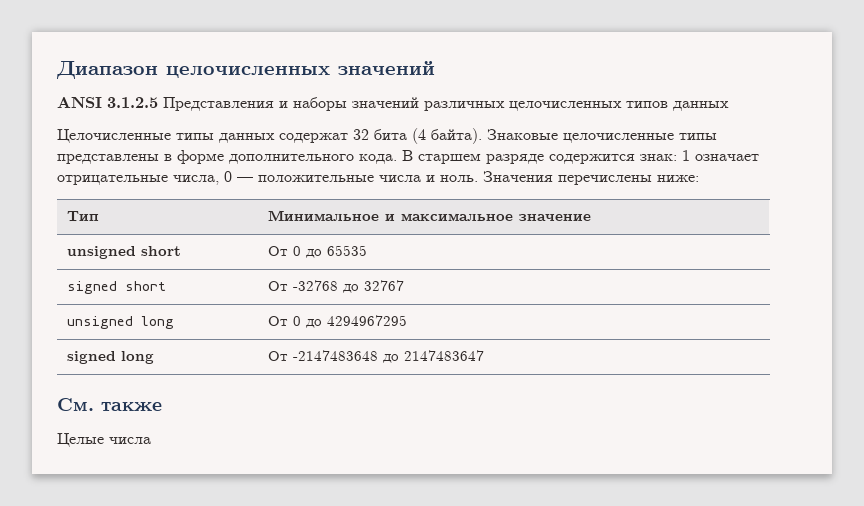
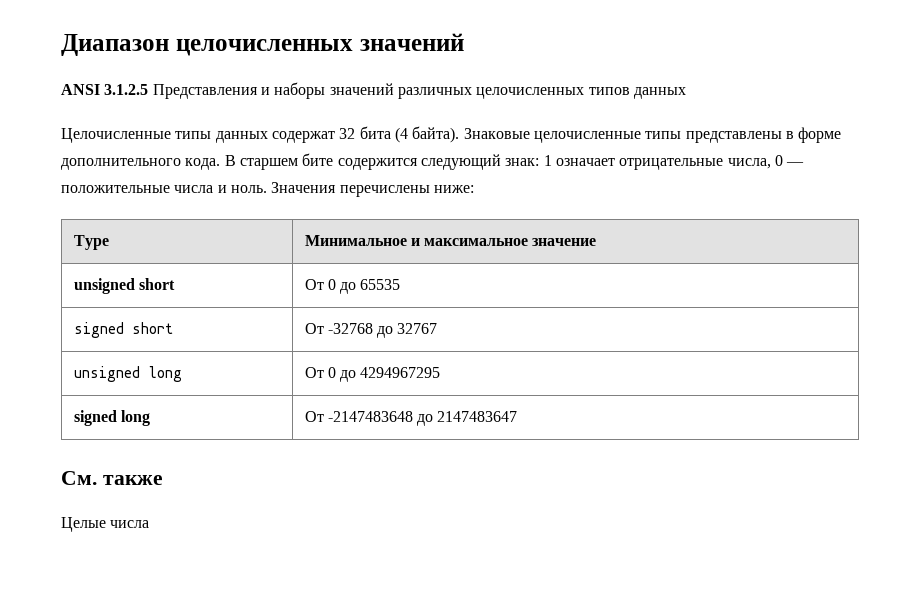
[486,154,635,164] разряде содержится -> [302,153,501,170] бите содержится следующий
[66,211,99,222] Тип -> [73,235,109,250] Type

